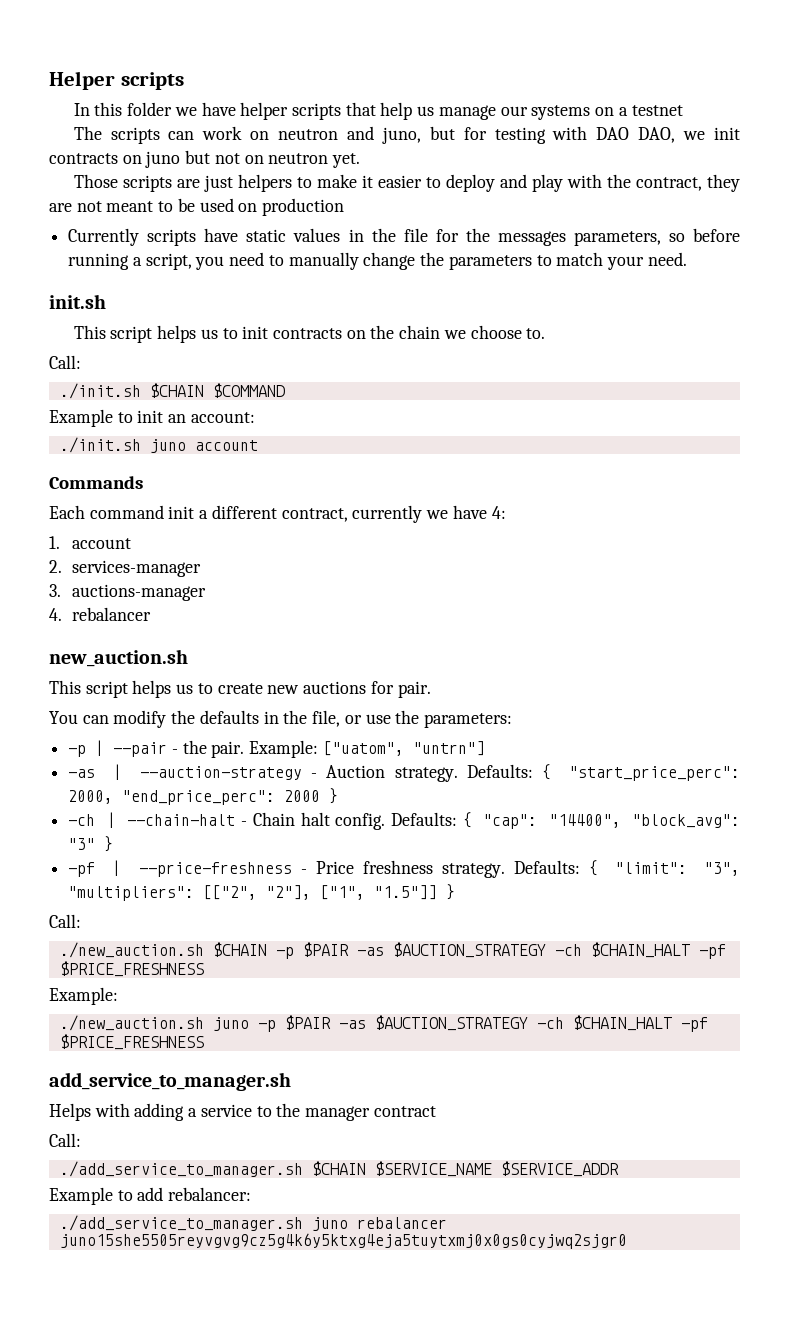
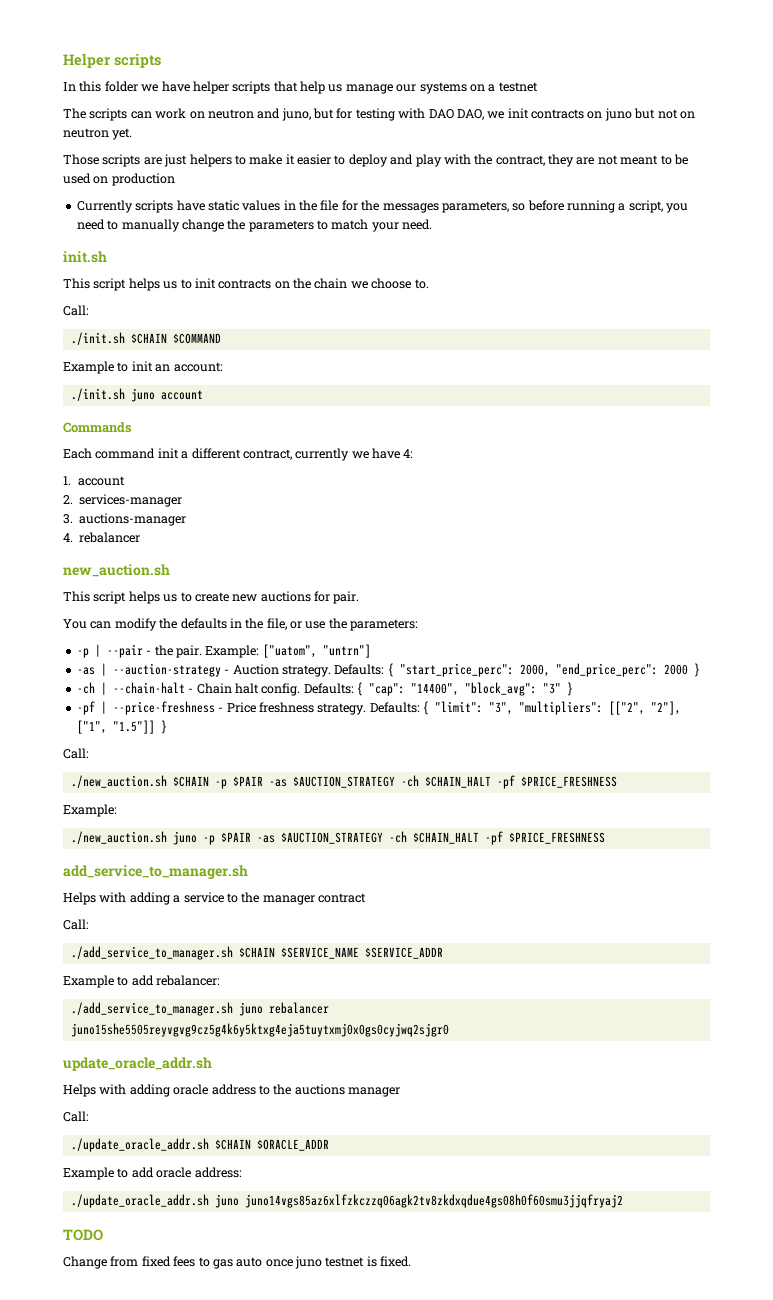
(627, 1241) none -> [63,1057,212,1071] [63,1084,400,1097] [63,1111,89,1122] [70,1138,329,1152] [63,1167,242,1180] [70,1194,623,1208] [63,1229,103,1241] [63,1256,412,1269] // update_oracle_addr.sh // Helps with adding oracle address to the auctions manager // Call: // ./update_oracle_addr.sh $CHAIN $ORACLE_ADDR // Example to add oracle address: // ./update_oracle_addr.sh juno juno14vgs85az6xlfzkczzq06agk2tv8zkdxqdue4gs08h0f60smu3jjqfryaj2 // TODO // Change from fixed fees to gas auto once juno testnet is fixed.

